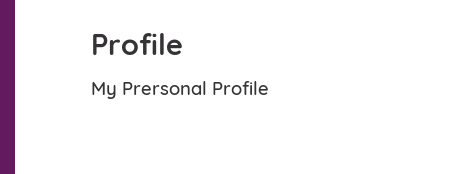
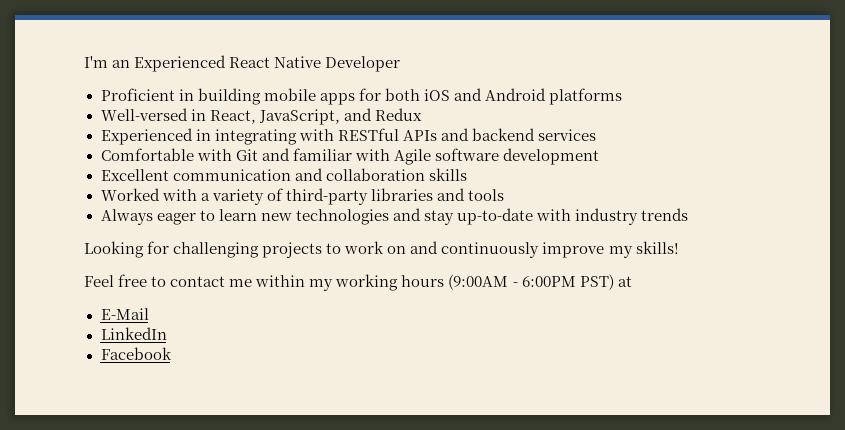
[91,33,183,55] [91,81,269,99] Profile // My Prersonal Profile -> [84,55,401,72] [100,88,623,105] [100,108,422,125] [100,128,596,145] [100,148,599,165] [100,168,467,181] [100,188,504,205] [100,208,689,225] [84,241,679,258] [84,274,632,291] [100,308,149,320] [100,327,167,340] [100,347,172,360] I'm an Experienced React Native Developer // Proficient in building mobile apps for both iOS and Android platforms // Well-versed in React, JavaScript, and Redux // Experienced in integrating with RESTful APIs and backend services // Comfortable with Git and familiar with Agile software development // Excellent communication and collaboration skills // Worked with a variety of third-party libraries and tools // Always eager to learn new technologies and stay up-to-date with industry trends // Looking for challenging projects to work on and continuously improve my skills! // Feel free to contact me within my working hours (9:00AM - 6:00PM PST) at // E-Mail // LinkedIn // Facebook

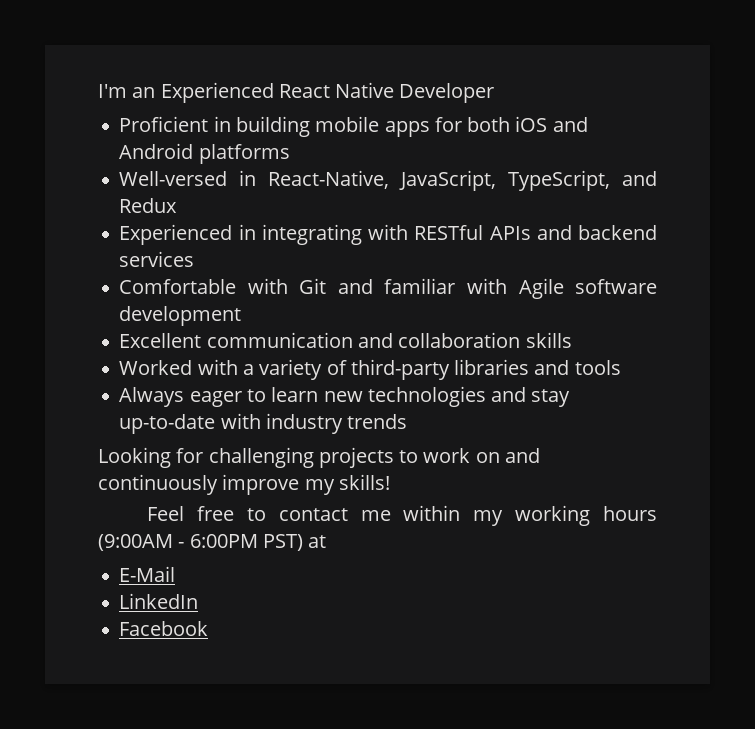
[209,109,340,125] React, JavaScript, -> [268,170,611,191] React-Native, JavaScript, TypeScript,

